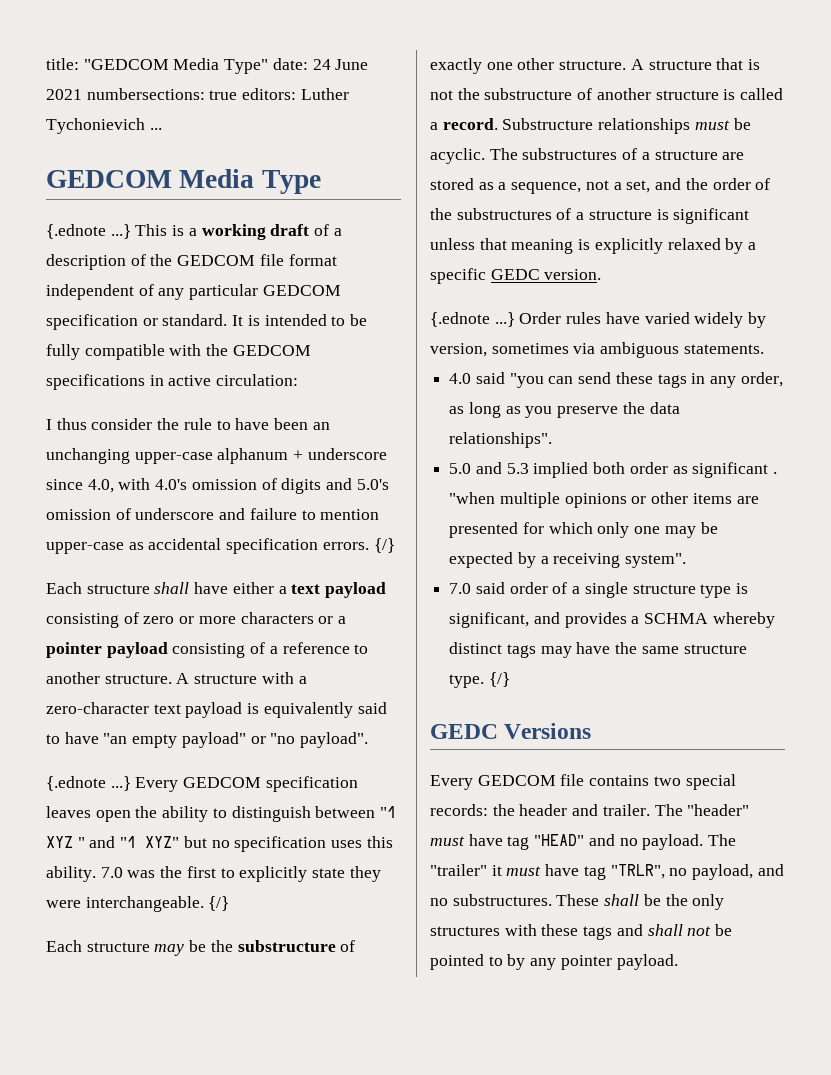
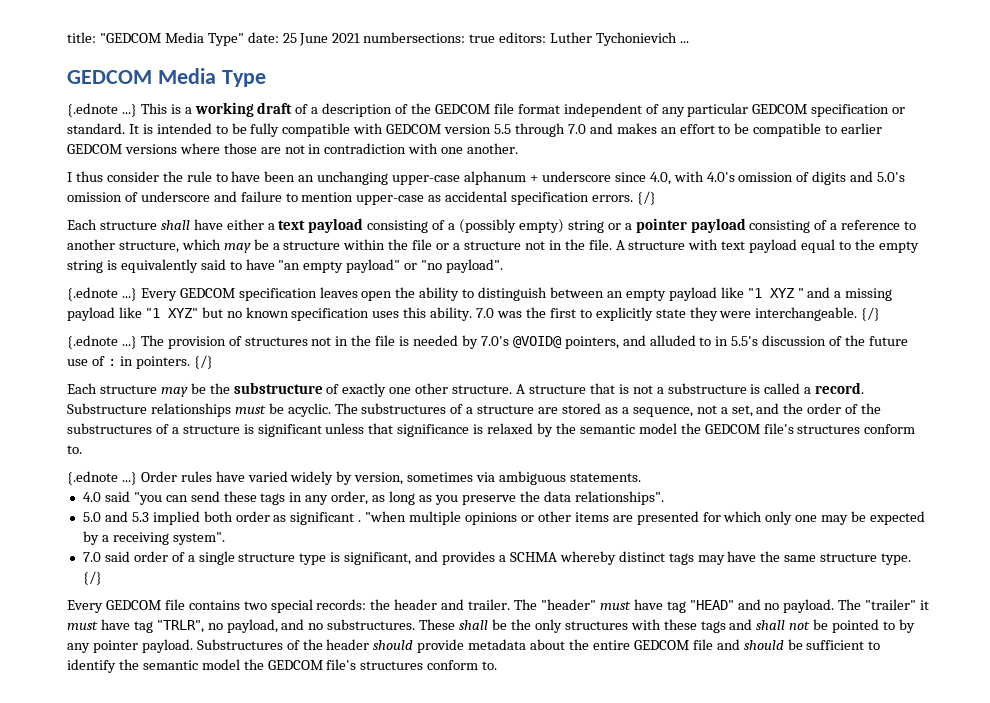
[312,59,331,70] 24 -> [282,33,297,43] 25
[206,344,311,356] [46,374,299,390] the GEDCOM specifications in active circulation: -> [386,123,883,137] [67,143,519,154] GEDCOM version 5.5 through 7.0 and makes an effort to be compatible to earlier GEDCOM versions where those are not in contradiction with one another.
[143,612,314,624] zero or more characters -> [448,219,604,233] a (possibly empty) string
[104,672,307,684] [46,702,243,718] structure. A structure with a zero-character text payload -> [118,239,919,253] [67,260,103,273] structure, which may be a structure within the file or a structure not in the file. A structure with text payload equal to the empty string
[380,806,397,818] [46,836,116,848] "1 XYZ " and -> [606,287,893,301] [67,307,142,321] an empty payload like "1 XYZ " and a missing payload like
(230, 844) none -> [245,307,289,318] known
(230, 903) none -> [67,335,908,349] [67,355,213,369] // {.ednote ...} The provision of structures not in the file is needed by 7.0's @VOID@ pointers, and alluded to in 5.5's discussion of the future use of : in pointers. {/}
[457,88,719,100] the substructure of another structure -> [656,383,747,394] a substructure
[511,238,757,254] [430,268,602,284] meaning is explicitly relaxed by a specific GEDC version. -> [397,423,916,437] [67,445,82,454] significance is relaxed by the semantic model the GEDCOM file's structures conform to.
[430,723,592,739] // GEDC Versions -> (102, 578) none
(678, 962) none -> [196,639,881,653] [67,659,498,673] Substructures of the header should provide metadata about the entire GEDCOM file and should be sufficient to identify the semantic model the GEDCOM file's structures conform to.

